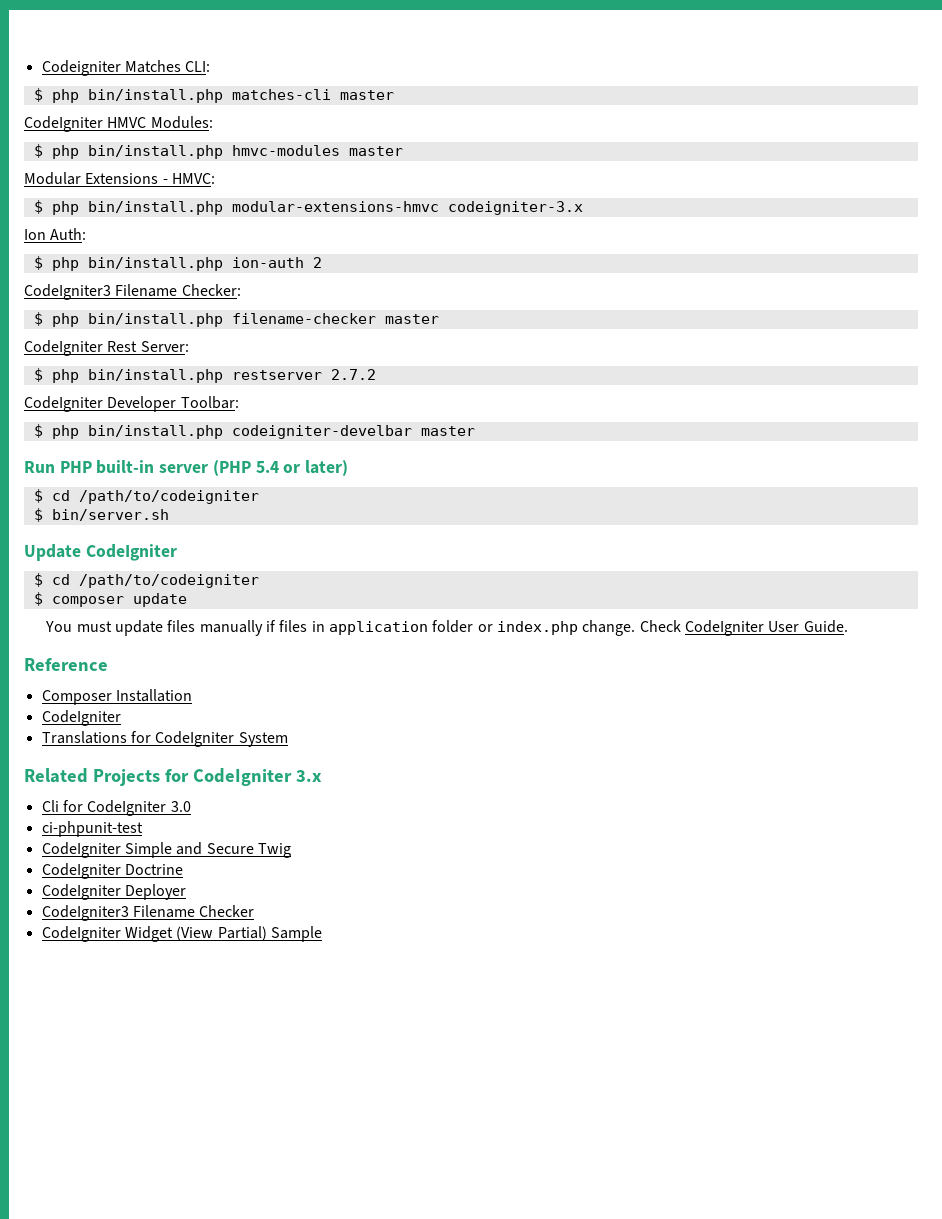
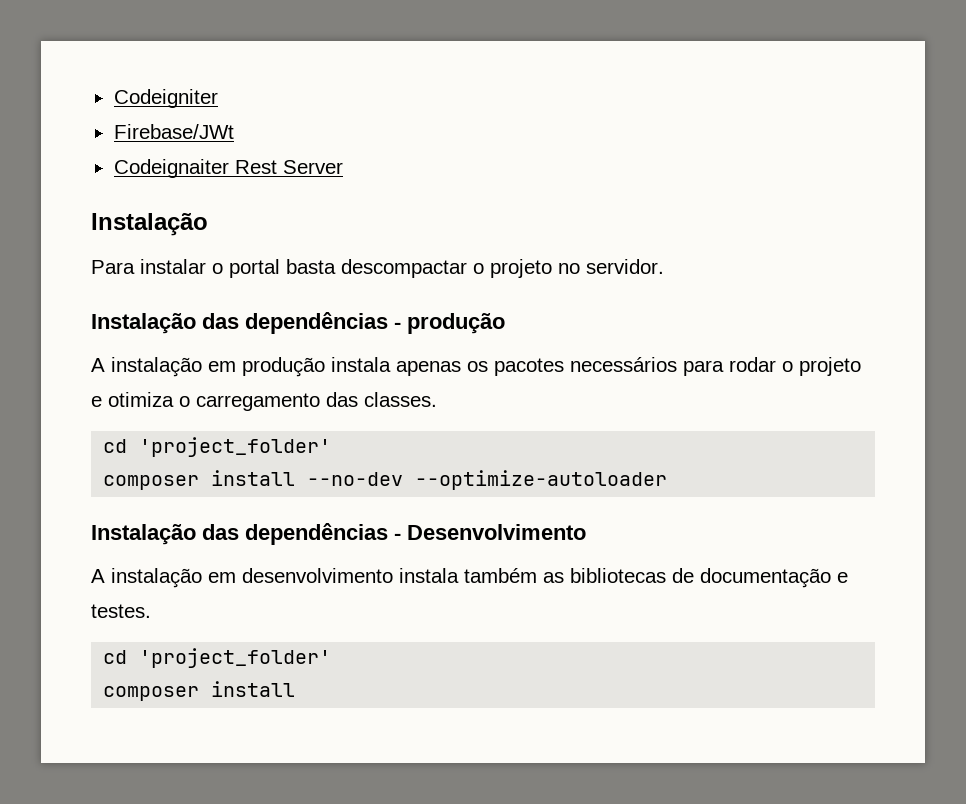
[124,60,211,73] [33,88,394,103] [24,116,213,132] [33,144,403,159] [24,172,215,185] [33,200,583,215] [24,228,87,240] [33,256,322,271] [24,284,241,300] [33,312,439,327] [24,340,189,356] [33,368,376,383] [24,396,239,412] [33,424,475,439] [24,460,349,476] [33,489,259,504] [33,508,169,522] [24,544,177,561] [33,573,259,588] [33,592,187,607] [45,620,848,636] [24,658,108,671] [41,689,192,705] [41,710,121,726] [41,731,288,747] [24,768,322,786] [41,800,191,816] [41,821,143,837] [41,842,291,858] [41,863,183,879] [41,884,186,900] [41,905,255,921] [41,926,322,942] Matches CLI: // $ php bin/install.php matches-cli master // CodeIgniter HMVC Modules: // $ php bin/install.php hmvc-modules master // Modular Extensions - HMVC: // $ php bin/install.php modular-extensions-hmvc codeigniter-3.x // Ion Auth: // $ php bin/install.php ion-auth 2 // CodeIgniter3 Filename Checker: // $ php bin/install.php filename-checker master // CodeIgniter Rest Server: // $ php bin/install.php restserver 2.7.2 // CodeIgniter Developer Toolbar: // $ php bin/install.php codeigniter-develbar master // Run PHP built-in server (PHP 5.4 or later) // $ cd /path/to/codeigniter // $ bin/server.sh // Update CodeIgniter // $ cd /path/to/codeigniter // $ composer update // You must update files manually if files in application folder or index.php change. Check CodeIgniter User Guide. // Reference // Composer Installation // CodeIgniter // Translations for CodeIgniter System // Related Projects for CodeIgniter 3.x // Cli for CodeIgniter 3.0 // ci-phpunit-test // CodeIgniter Simple and Secure Twig // CodeIgniter Doctrine // CodeIgniter Deployer // CodeIgniter3 Filename Checker // CodeIgniter Widget (View Partial) Sample -> [113,124,234,139] [113,159,343,178] [91,212,208,236] [91,259,664,278] [91,312,505,334] [91,357,861,377] [91,392,437,411] [103,437,332,457] [103,470,668,490] [91,523,586,545] [91,568,848,588] [91,604,151,618] [103,648,332,668] [103,681,296,701] // Firebase/JWt // Codeignaiter Rest Server // Instalação // Para instalar o portal basta descompactar o projeto no servidor. // Instalação das dependências - produção // A instalação em produção instala apenas os pacotes necessários para rodar o projeto e otimiza o carregamento das classes. // cd 'project_folder' // composer install --no-dev --optimize-autoloader // Instalação das dependências - Desenvolvimento // A instalação em desenvolvimento instala também as bibliotecas de documentação e testes. // cd 'project_folder' // composer install

